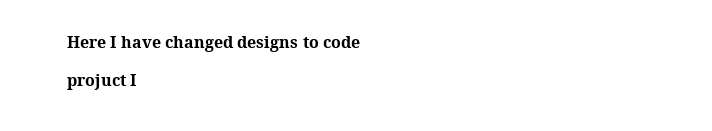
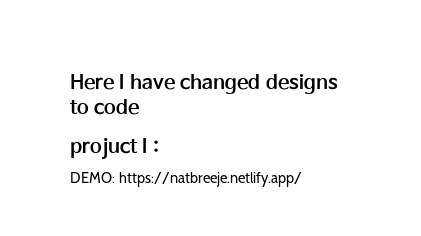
(137, 80) none -> [152,140,159,153] [70,172,302,187] : // DEMO: https://natbreeje.netlify.app/

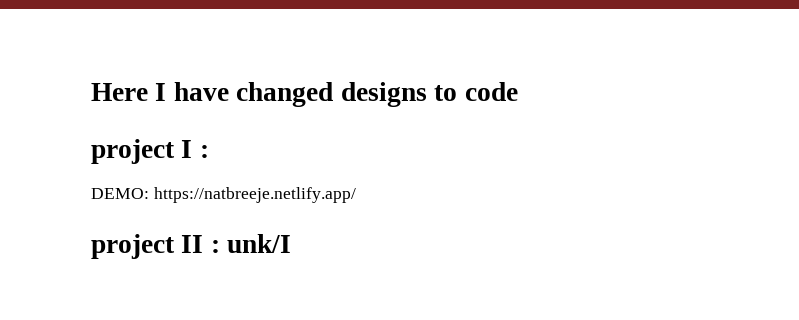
[70,137,138,160] projuct -> [91,139,175,164] project
(302, 179) none -> [91,234,292,259] // project II : unk/I

